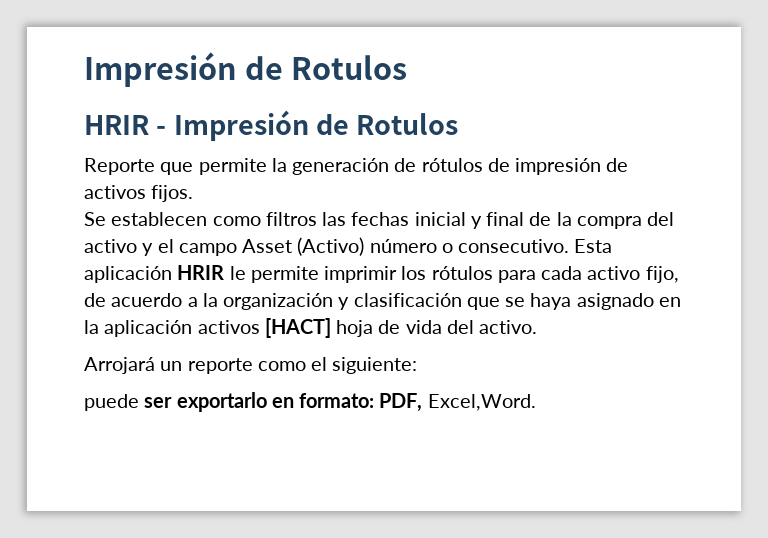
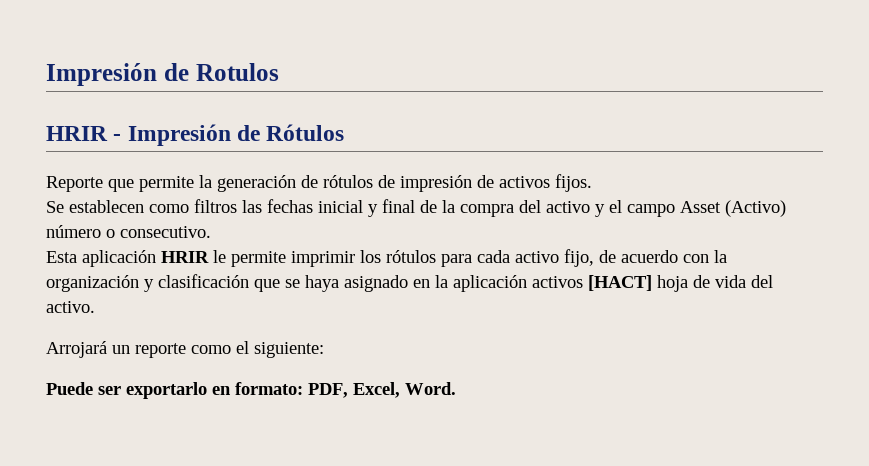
[356,113,459,135] Rotulos -> [266,124,345,141] Rótulos
(570, 246) none -> (211, 232) //
[187,297,198,307] a -> [683,254,709,263] con
[84,394,139,411] puede -> [46,382,93,395] Puede
[427,394,536,411] Excel,Word. -> [353,382,456,398] Excel, Word.

